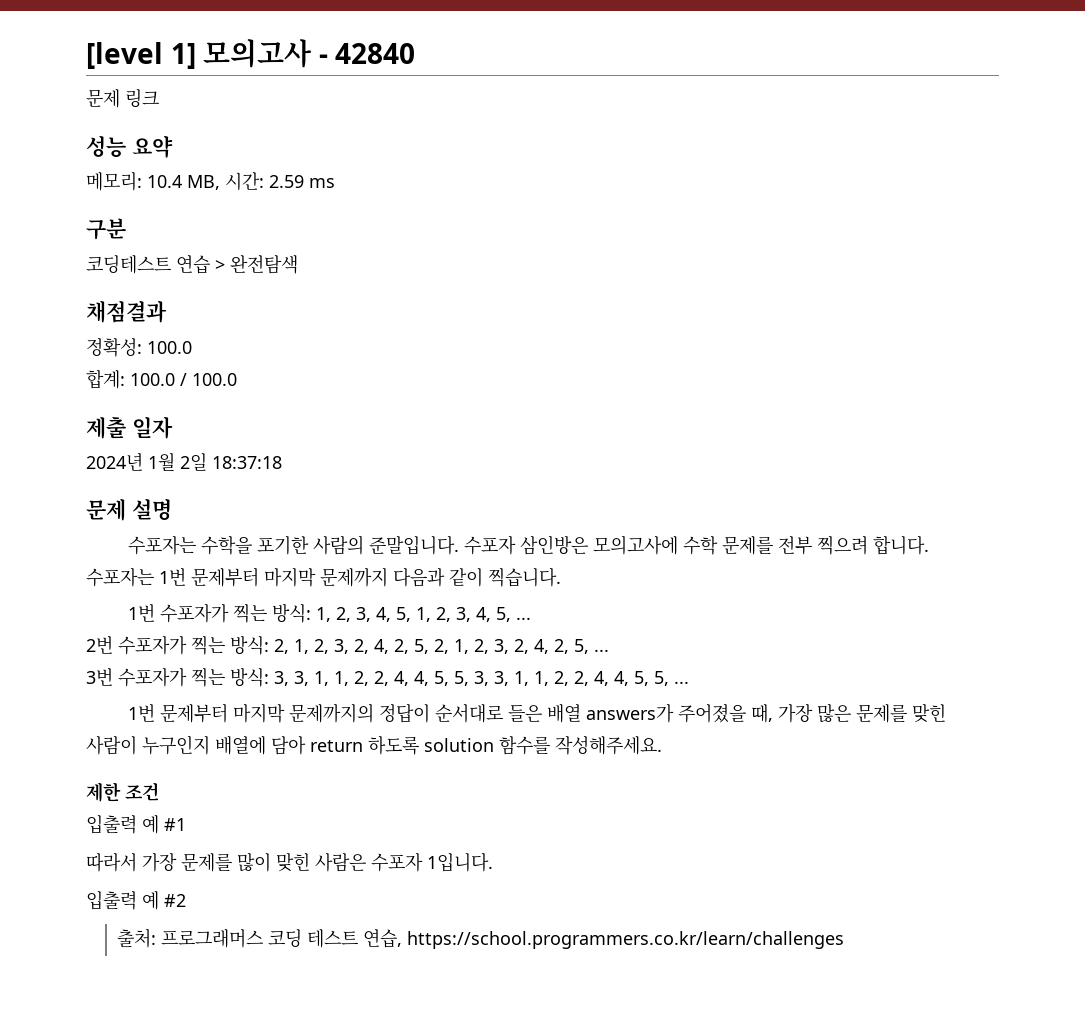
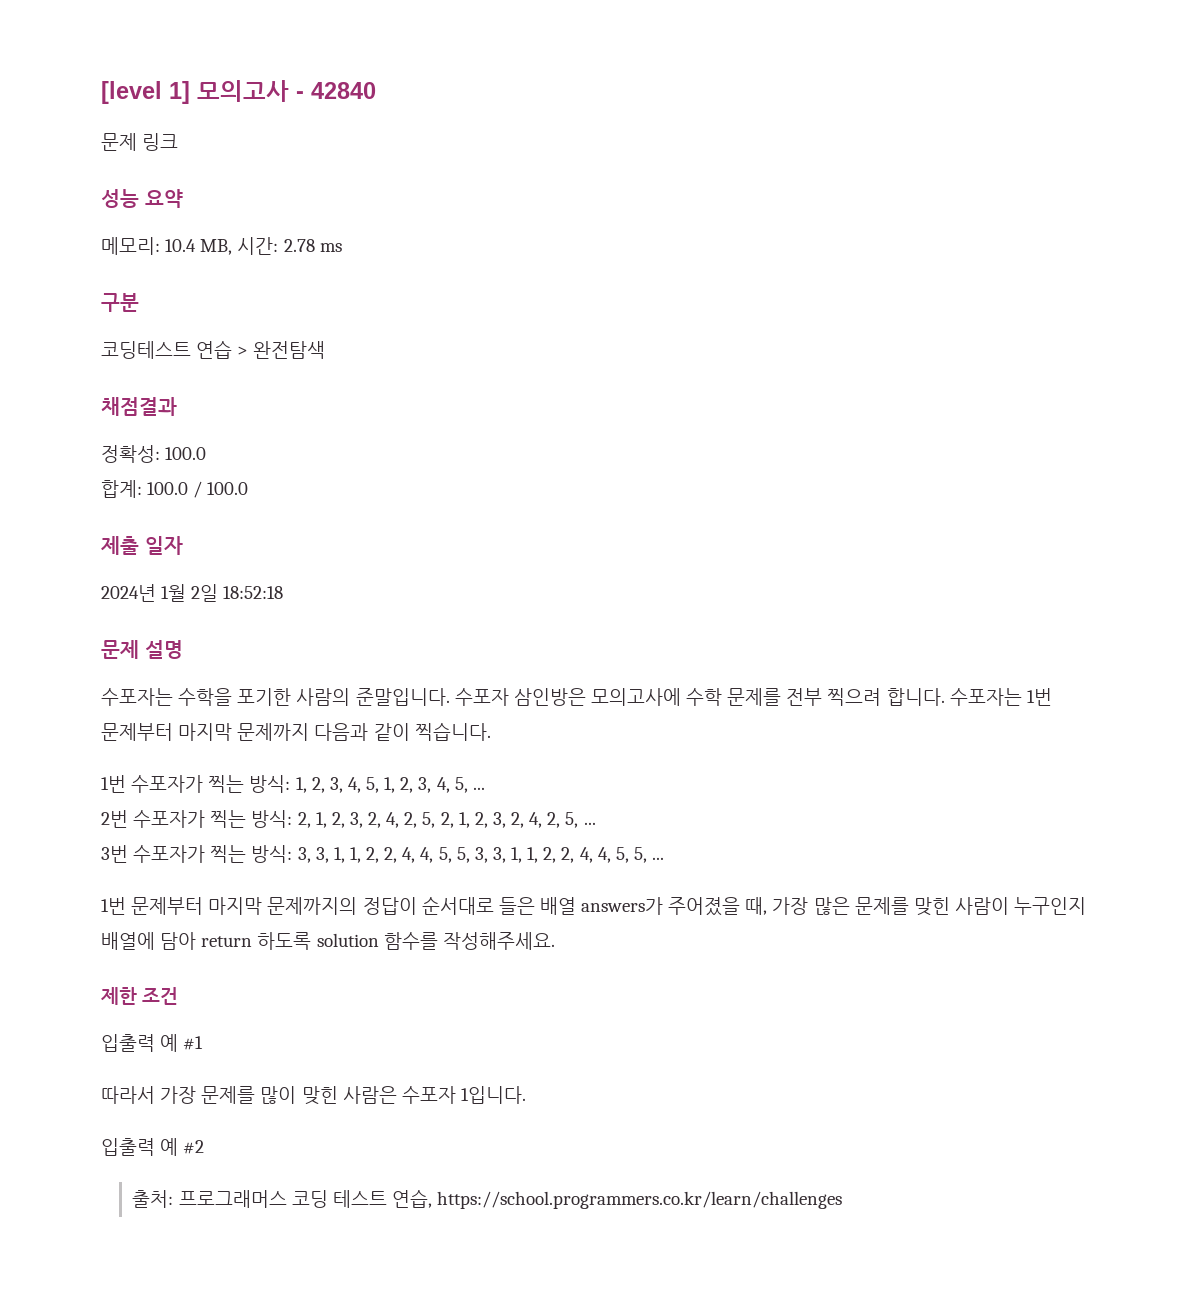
[269,175,304,188] 2.59 -> [283,239,315,252] 2.78
[212,456,282,469] 18:37:18 -> [223,586,284,599] 18:52:18

